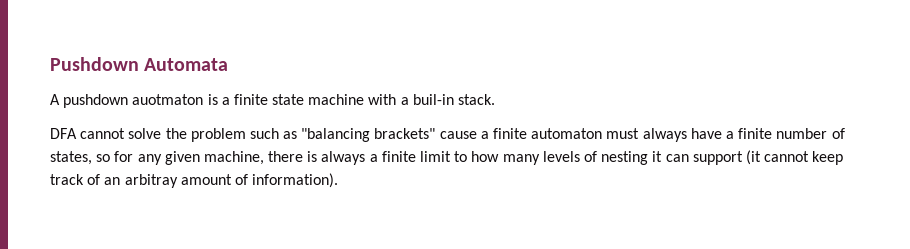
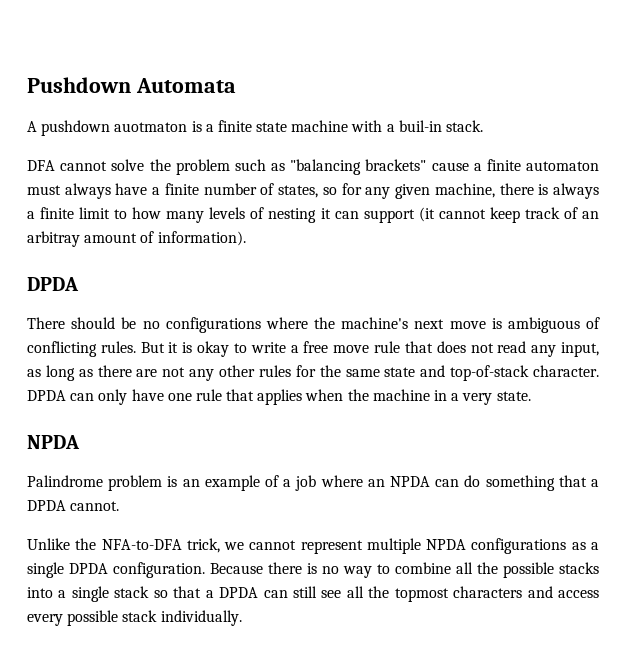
(339, 180) none -> [27,277,79,291] [27,317,601,333] [27,341,599,357] [27,365,599,381] [27,389,531,405] [27,435,80,449] [27,475,599,491] [27,500,120,511] [27,538,599,554] [27,562,599,578] [27,586,599,602] [27,610,242,626] // DPDA // There should be no configurations where the machine's next move is ambiguous of conflicting rules. But it is okay to write a free move rule that does not read any input, as long as there are not any other rules for the same state and top-of-stack character. DPDA can only have one rule that applies when the machine in a very state. // NPDA // Palindrome problem is an example of a job where an NPDA can do something that a DPDA cannot. // Unlike the NFA-to-DFA trick, we cannot represent multiple NPDA configurations as a single DPDA configuration. Because there is no way to combine all the possible stacks into a single stack so that a DPDA can still see all the topmost characters and access every possible stack individually.

